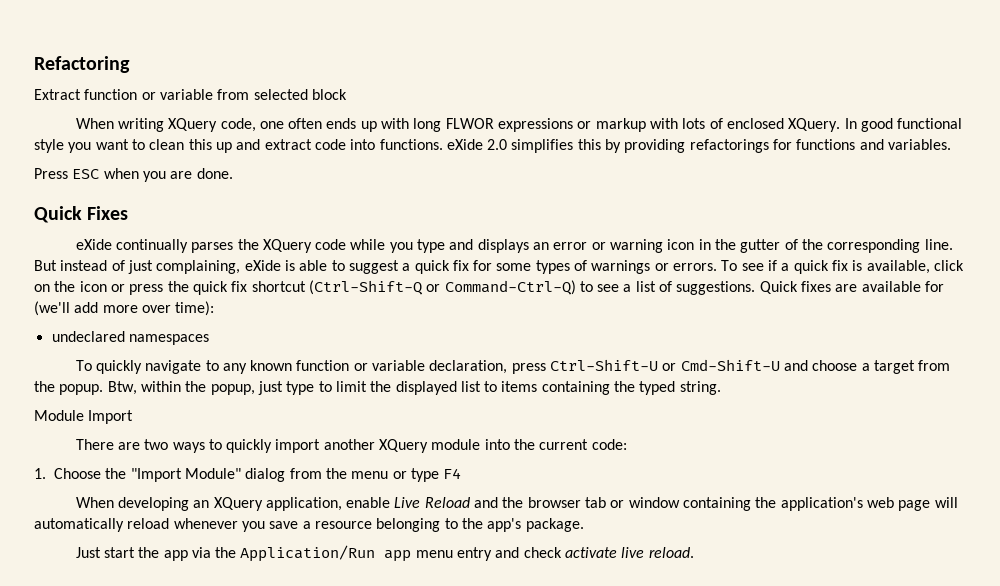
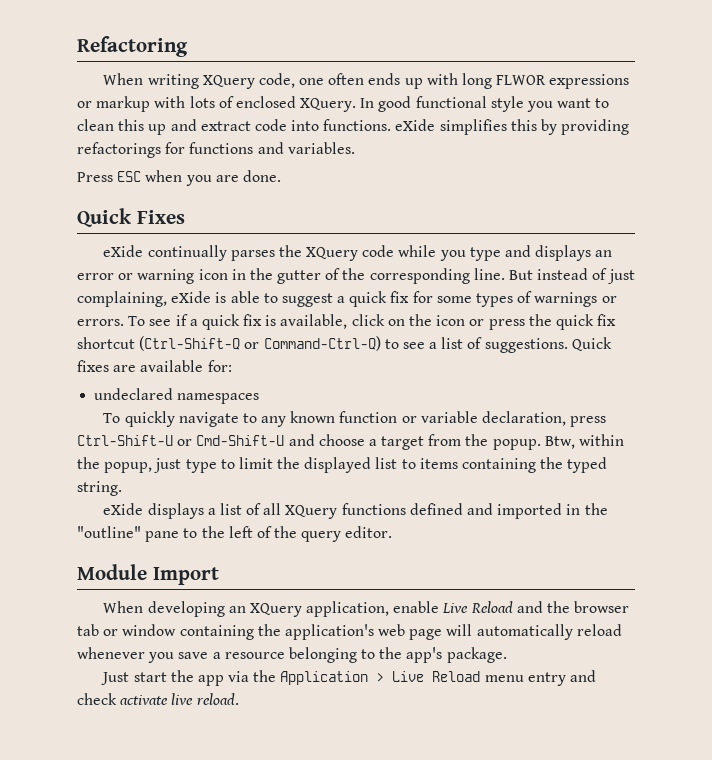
[34,89,347,100] // Extract function or variable from selected block -> (188, 46) none
[487,139,508,150] 2.0 -> (436, 125) none
[925,281,945,292] [34,301,215,316] for (we'll add more over time): -> [207,360,232,372] for:
[34,410,134,424] [75,439,627,453] [34,468,462,482] Module Import // There are two ways to quickly import another XQuery module into the current code: // 1. Choose the "Import Module" dialog from the menu or type F4 -> [103,503,608,519] [77,526,393,542] [77,564,219,585] eXide displays a list of all XQuery functions defined and imported in the "outline" pane to the left of the query editor. // Module Import
[240,545,412,562] Application/Run app -> [280,671,481,685] Application > Live Reload

